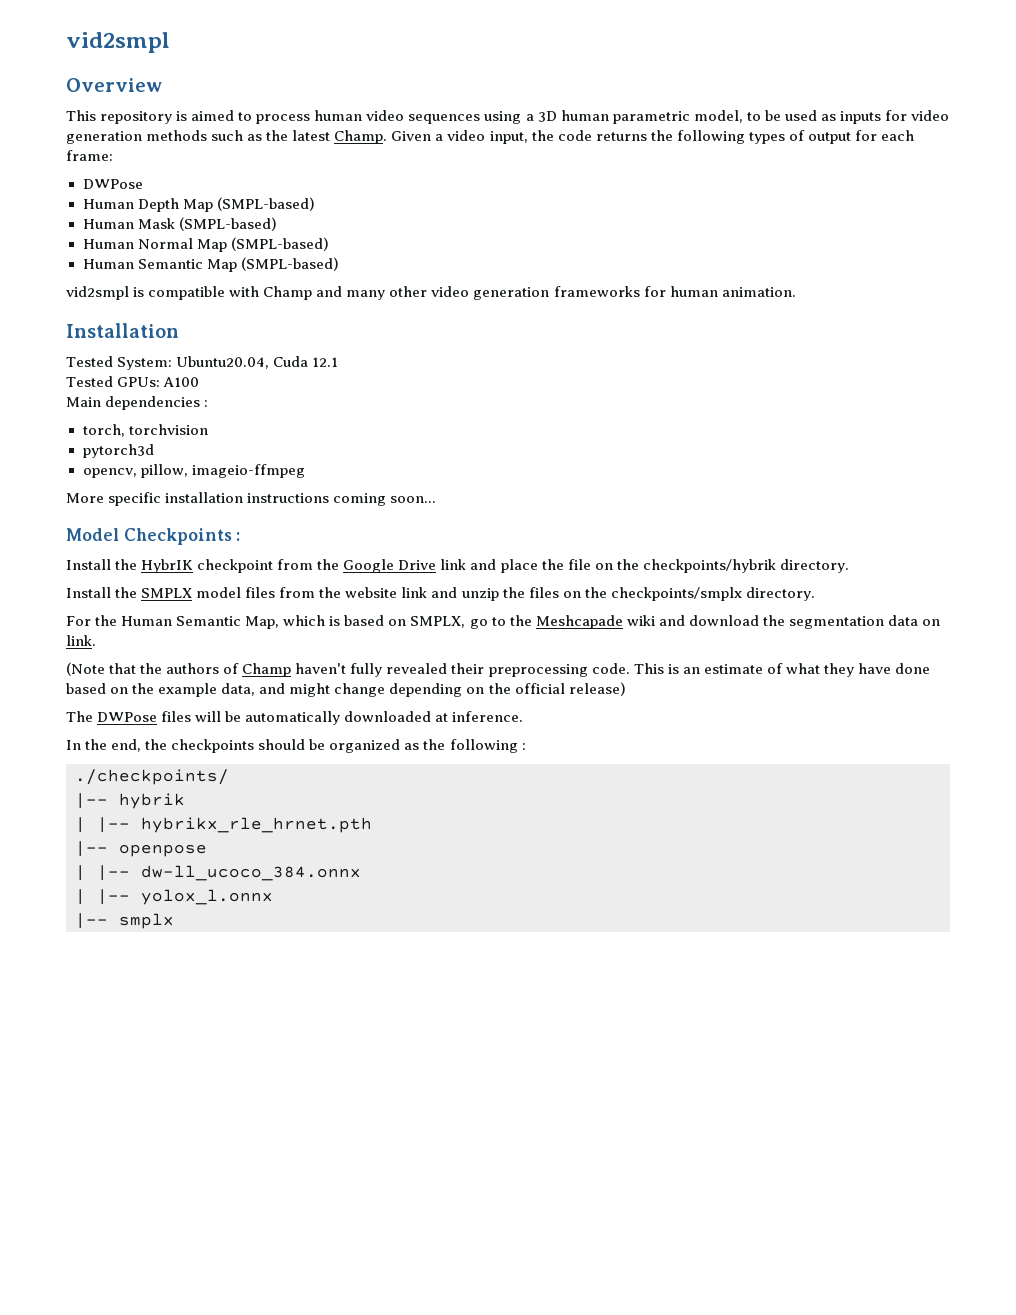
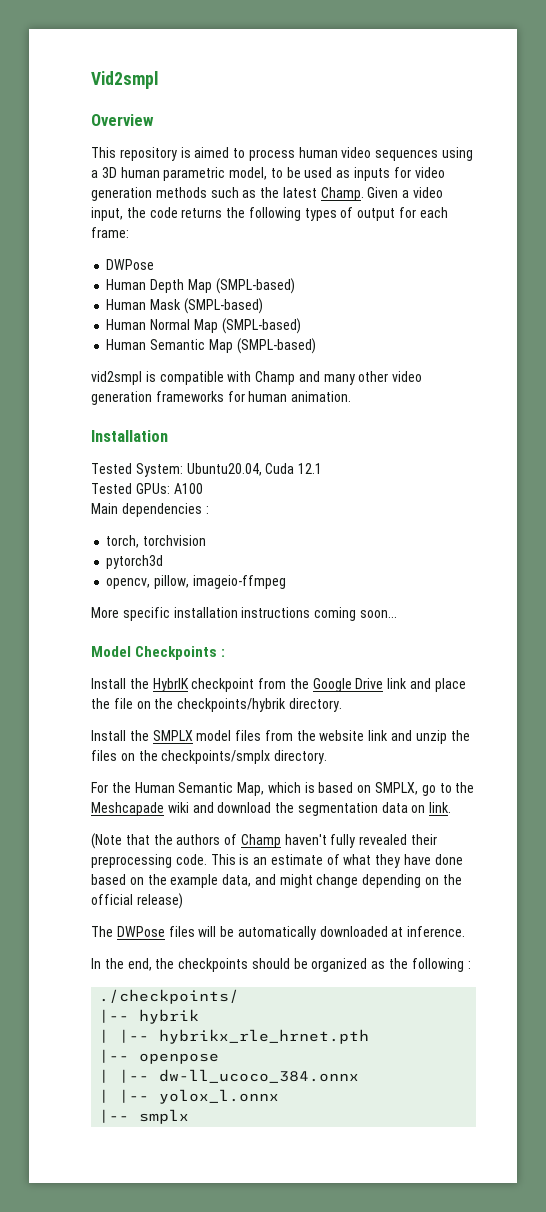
[66,32,170,53] vid2smpl -> [91,71,158,89] Vid2smpl

